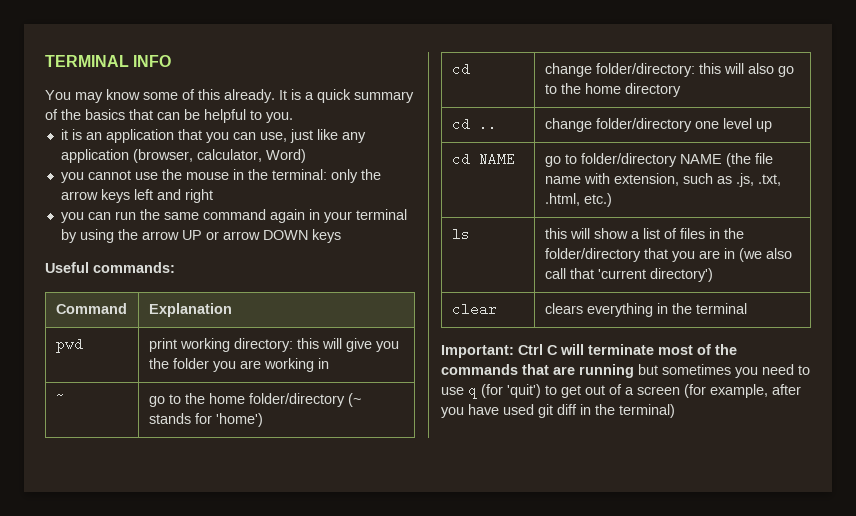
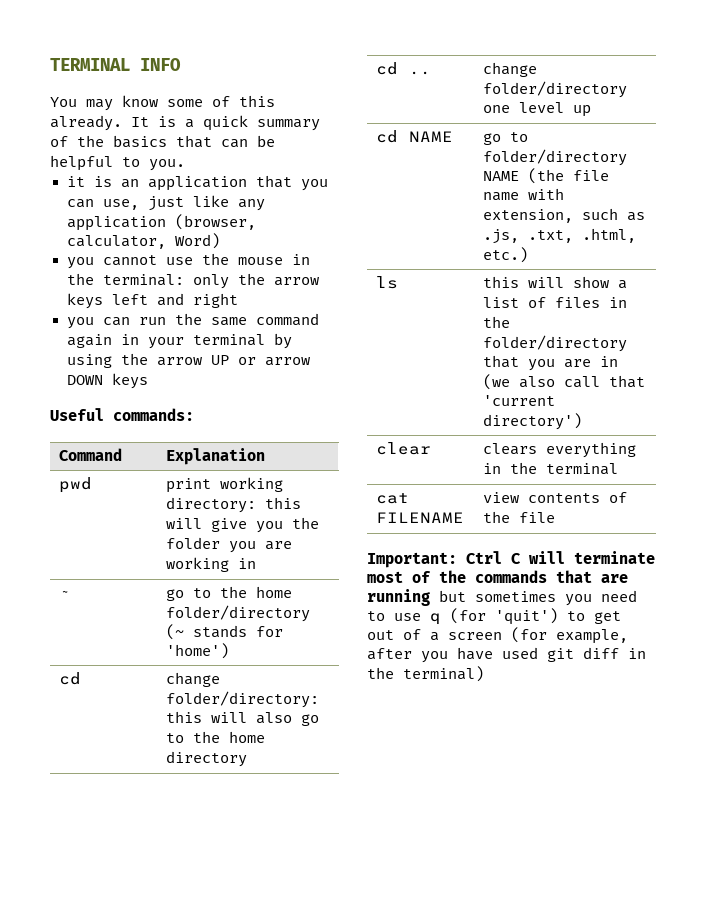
(747, 308) none -> [375,493,409,504] [375,512,464,523] [482,492,627,503] [482,511,555,523] // cat FILENAME | view contents of the file

